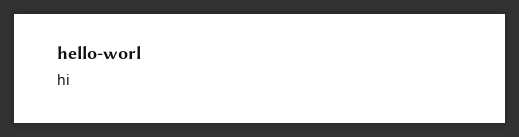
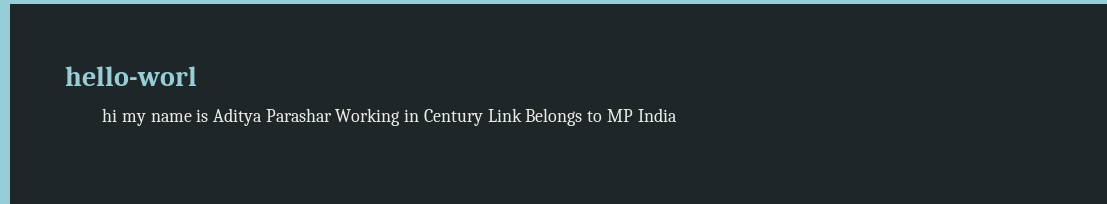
(70, 79) none -> [121,108,677,126] my name is Aditya Parashar Working in Century Link Belongs to MP India

